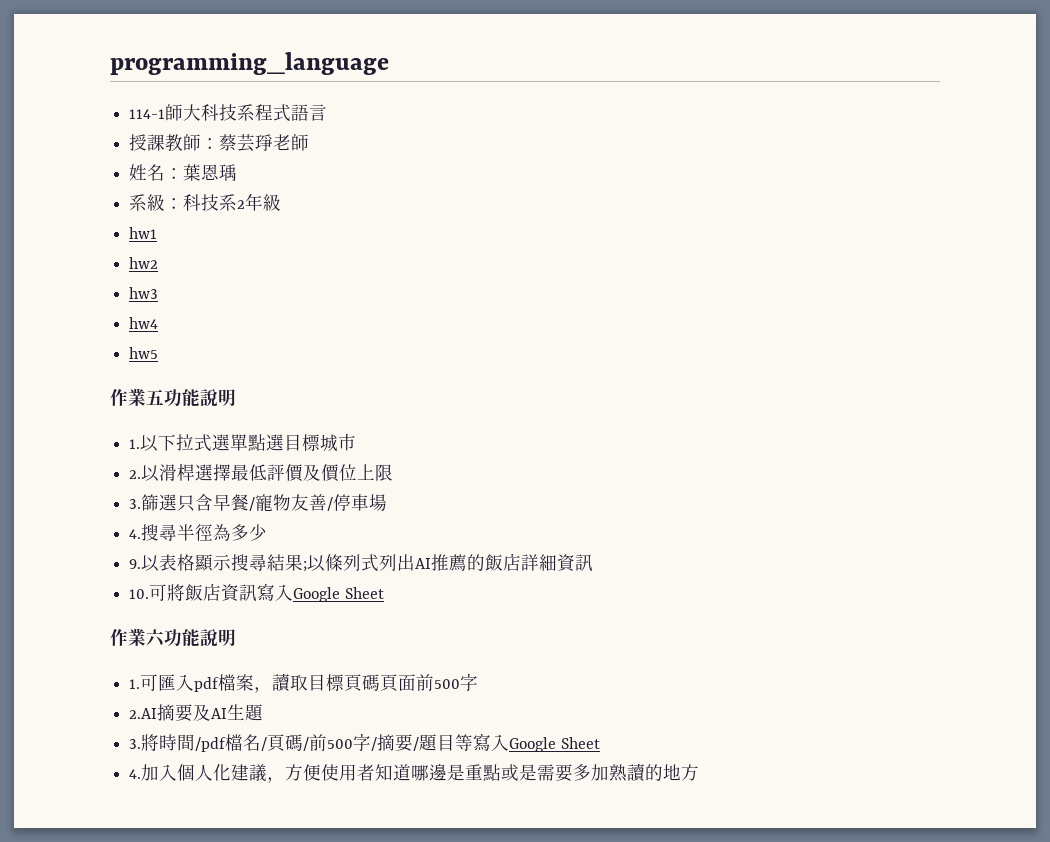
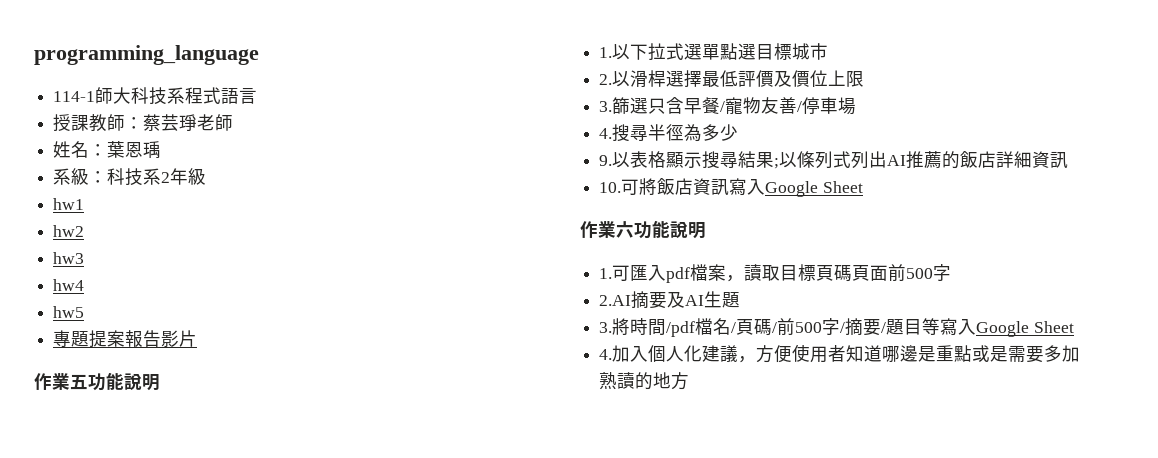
(159, 353) none -> [53,330,198,348] // 專題提案報告影片

